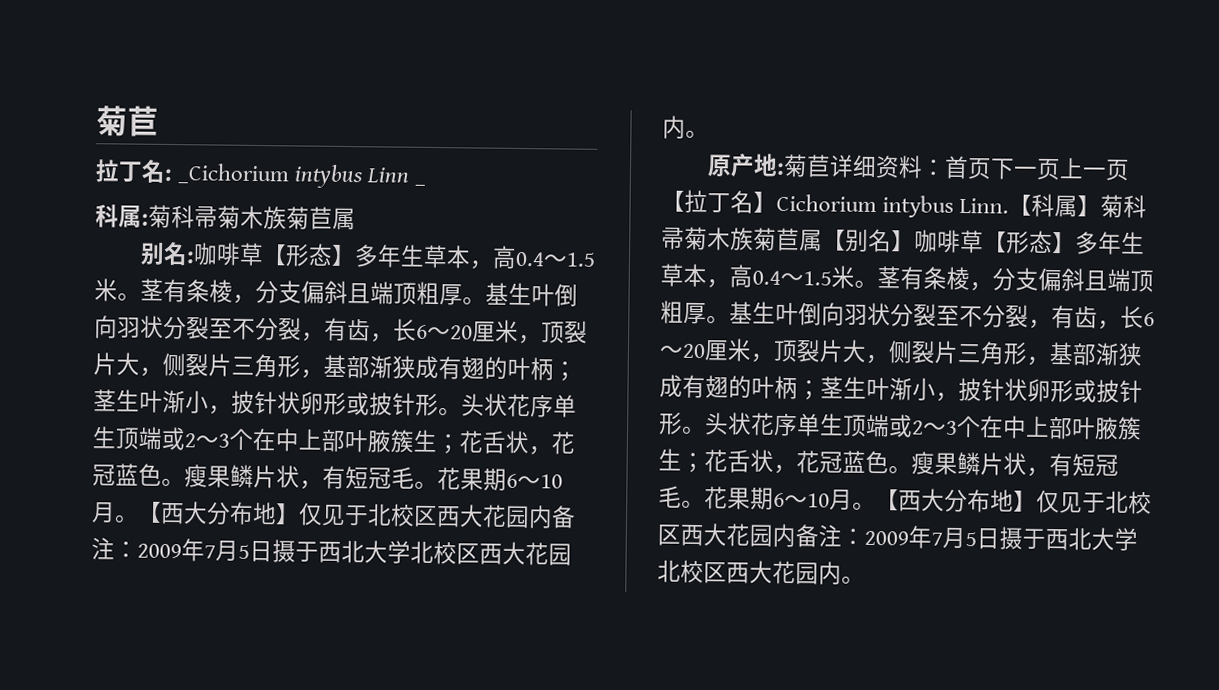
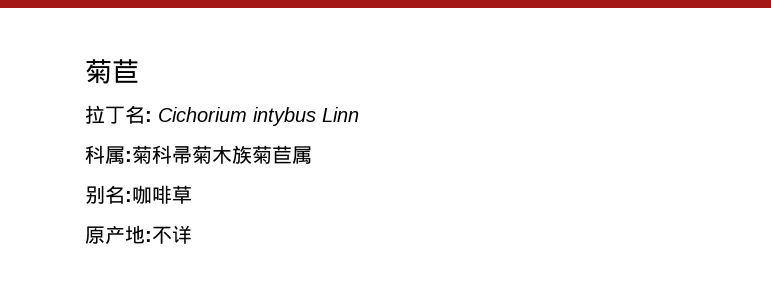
[177,163,291,185] _Cichorium -> [158,107,247,122] Cichorium
[414,182,427,186] _ -> (359, 114) none
[261,243,596,270] [94,278,578,307] [94,315,588,345] [93,352,577,382] [93,389,577,418] [92,426,576,456] [92,463,563,491] [91,501,576,529] [91,537,572,566] [662,115,709,139] [706,153,1130,181] [661,189,1148,219] [661,226,1145,255] [660,263,1154,293] [660,300,1155,330] [659,338,1143,367] [659,374,1143,404] [658,411,1142,441] [658,448,1119,478] [658,485,1152,515] [657,523,1138,552] [657,559,865,585] 【形态】多年生草本，高0.4～1.5米。茎有条棱，分支偏斜且端顶粗厚。基生叶倒向羽状分裂至不分裂，有齿，长6～20厘米，顶裂片大，侧裂片三角形，基部渐狭成有翅的叶柄；茎生叶渐小，披针状卵形或披针形。头状花序单生顶端或2～3个在中上部叶腋簇生；花舌状，花冠蓝色。瘦果鳞片状，有短冠毛。花果期6～10月。【西大分布地】仅见于北校区西大花园内备注：2009年7月5日摄于西北大学北校区西大花园内。 // 原产地:菊苣详细资料：首页下一页上一页【拉丁名】Cichorium intybus Linn.【科属】菊科帚菊木族菊苣属【别名】咖啡草【形态】多年生草本，高0.4～1.5米。茎有条棱，分支偏斜且端顶粗厚。基生叶倒向羽状分裂至不分裂，有齿，长6～20厘米，顶裂片大，侧裂片三角形，基部渐狭成有翅的叶柄；茎生叶渐小，披针状卵形或披针形。头状花序单生顶端或2～3个在中上部叶腋簇生；花舌状，花冠蓝色。瘦果鳞片状，有短冠毛。花果期6～10月。【西大分布地】仅见于北校区西大花园内备注：2009年7月5日摄于西北大学北校区西大花园内。 -> [85,225,192,244] // 原产地:不详

